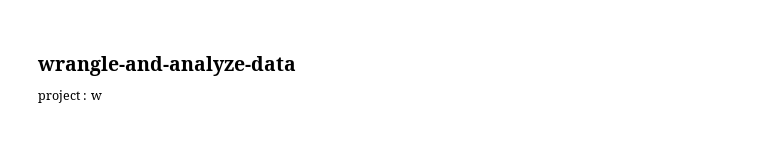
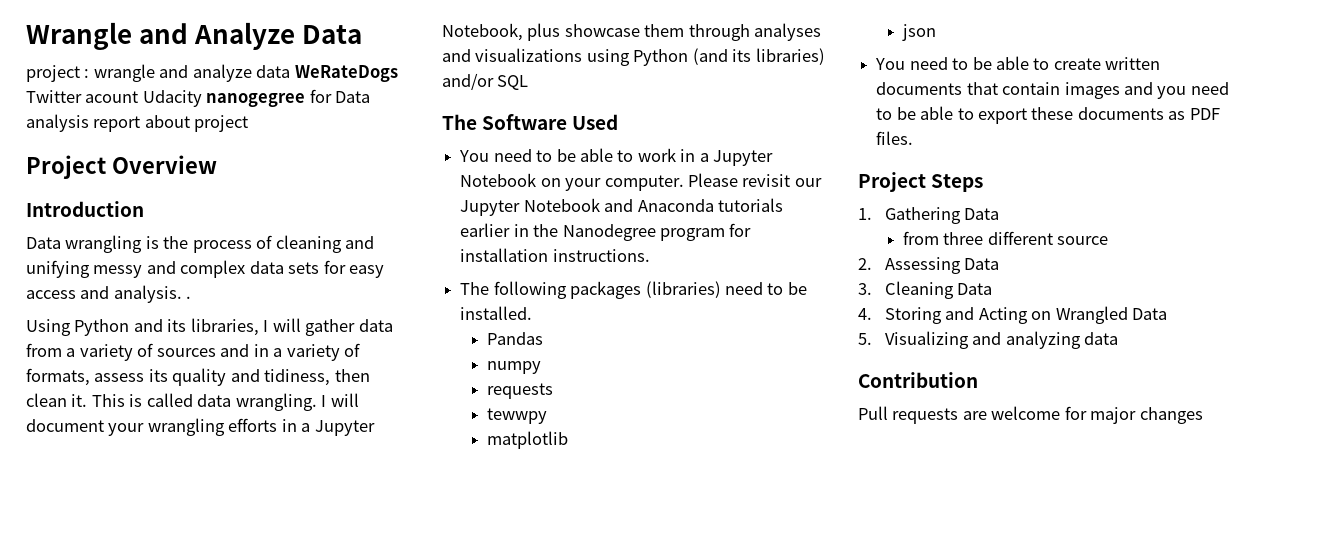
[37,56,296,76] [38,90,102,103] wrangle-and-analyze-data // project : w -> [26,22,363,50] [26,64,398,82] [26,89,371,107] [26,114,249,132] [26,155,217,179] [26,201,144,217] [26,235,375,253] [26,260,385,278] [26,285,192,303] [26,318,393,336] [26,343,361,361] [26,368,370,386] [26,393,359,411] [26,418,375,436] [442,23,822,41] [442,48,825,66] [442,73,529,90] [442,114,619,130] [459,148,774,166] [460,173,822,191] [460,198,783,216] [460,223,752,241] [460,248,650,262] [460,281,807,299] [460,306,533,320] [486,332,543,345] [486,361,541,374] [486,383,553,399] [486,408,547,424] [486,431,568,449] [901,24,936,41] [875,56,1161,70] [876,82,1229,99] [876,106,1220,124] [876,131,914,145] [858,172,984,192] [858,207,1000,224] [902,231,1109,245] [858,257,1000,274] [858,281,993,299] [858,306,1168,324] [858,331,1119,349] [858,372,978,388] [858,406,1203,424] Wrangle and Analyze Data // project : wrangle and analyze data WeRateDogs Twitter acount Udacity nanogegree for Data analysis report about project // Project Overview // Introduction // Data wrangling is the process of cleaning and unifying messy and complex data sets for easy access and analysis. . // Using Python and its libraries, I will gather data from a variety of sources and in a variety of formats, assess its quality and tidiness, then clean it. This is called data wrangling. I will document your wrangling efforts in a Jupyter Notebook, plus showcase them through analyses and visualizations using Python (and its libraries) and/or SQL // The Software Used // You need to be able to work in a Jupyter Notebook on your computer. Please revisit our Jupyter Notebook and Anaconda tutorials earlier in the Nanodegree program for installation instructions. // The following packages (libraries) need to be installed. // Pandas // numpy // requests // tewwpy // matplotlib // json // You need to be able to create written documents that contain images and you need to be able to export these documents as PDF files. // Project Steps // 1. Gathering Data // from three different source // 2. Assessing Data // 3. Cleaning Data // 4. Storing and Acting on Wrangled Data // 5. Visualizing and analyzing data // Contribution // Pull requests are welcome for major changes

